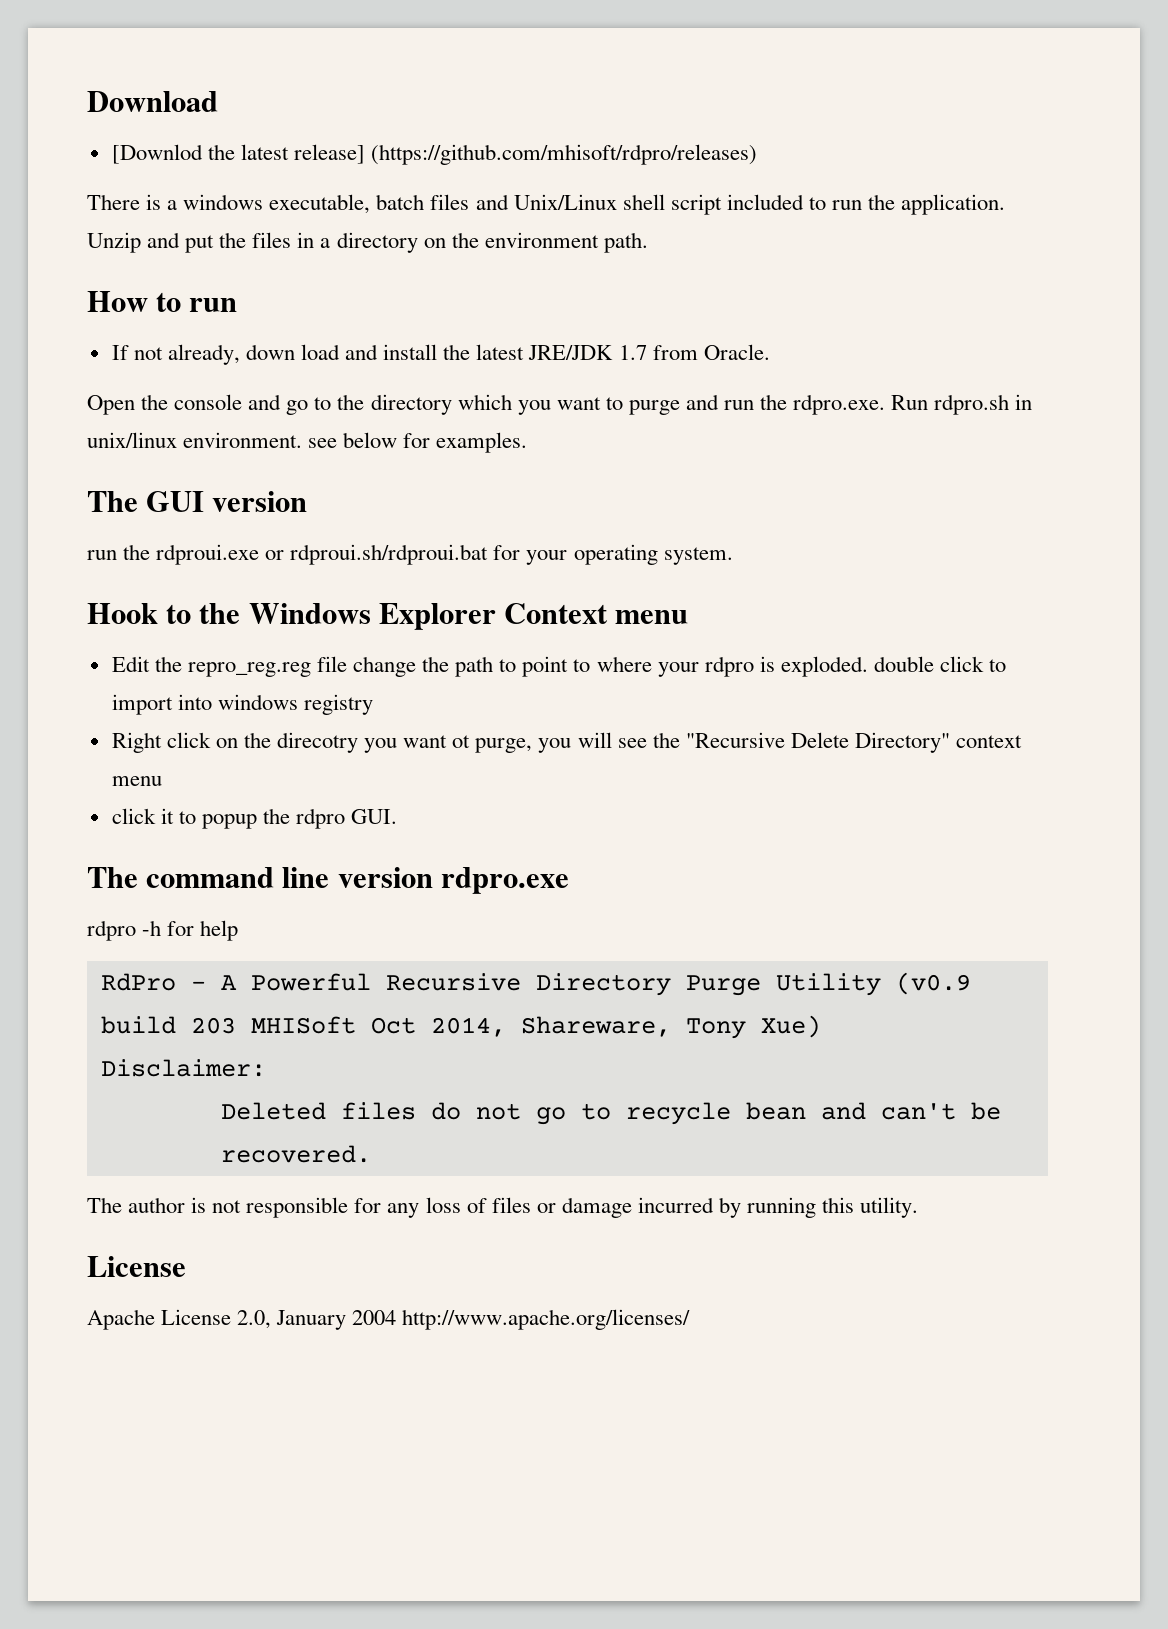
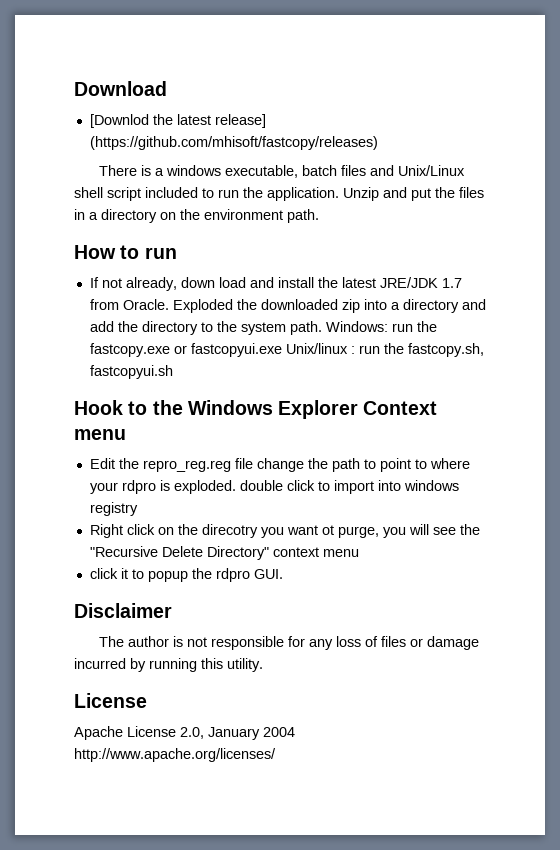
[371,144,758,165] (https://github.com/mhisoft/rdpro/releases) -> [89,136,378,150] (https://github.com/mhisoft/fastcopy/releases)
[87,394,1033,415] [87,432,528,453] [87,491,308,512] [87,544,733,565] // Open the console and go to the directory which you want to purge and run the rdpro.exe. Run rdpro.sh in unix/linux environment. see below for examples. // The GUI version // run the rdproui.exe or rdproui.sh/rdproui.bat for your operating system. -> [172,299,486,313] [89,321,437,335] [89,343,484,357] [89,365,173,379] Exploded the downloaded zip into a directory and add the directory to the system path. Windows: run the fastcopy.exe or fastcopyui.exe Unix/linux : run the fastcopy.sh, fastcopyui.sh
[87,867,569,894] [87,920,239,941] [100,972,971,996] [100,1015,821,1039] [100,1059,266,1077] [220,1102,1001,1125] [220,1145,371,1163] The command line version rdpro.exe // rdpro -h for help // RdPro - A Powerful Recursive Directory Purge Utility (v0.9 build 203 MHISoft Oct 2014, Shareware, Tony Xue) // Disclaimer: // Deleted files do not go to recycle bean and can't be recovered. -> [74,603,172,618] Disclaimer

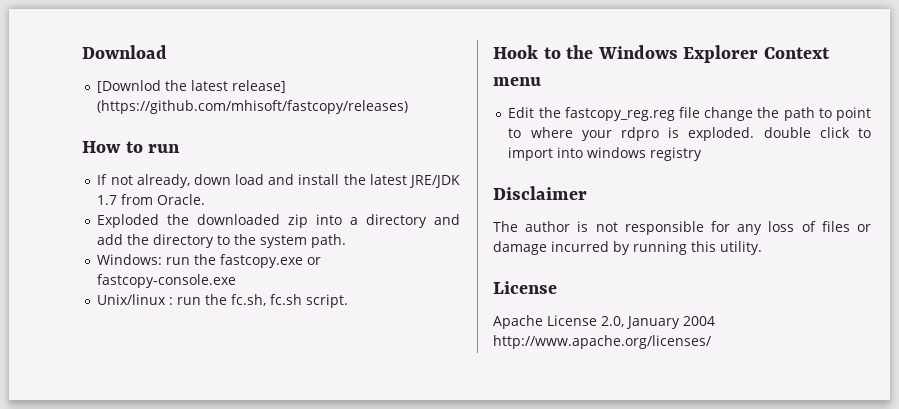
[99,165,466,178] [74,187,484,201] [74,209,319,223] // There is a windows executable, batch files and Unix/Linux shell script included to run the application. Unzip and put the files in a directory on the environment path. -> (409, 107) none
(169, 304) none -> (206, 199) //
(322, 328) none -> (347, 241) //
[190,343,282,357] fastcopyui.exe -> [97,274,237,288] fastcopy-console.exe //
[407,343,484,357] [89,365,173,379] fastcopy.sh, fastcopyui.sh -> [231,294,349,308] fc.sh, fc.sh script.
[142,460,231,472] repro_reg.reg -> [564,107,675,121] fastcopy_reg.reg
[89,524,480,538] [89,546,359,560] [89,568,283,582] // Right click on the direcotry you want ot purge, you will see the "Recursive Delete Directory" context menu // click it to popup the rdpro GUI. -> (703, 154) none

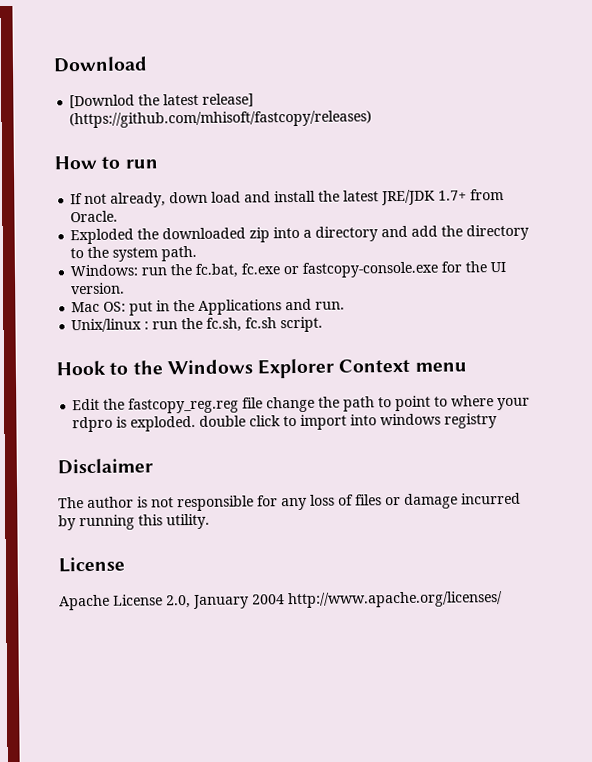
[97,195,118,205] 1.7 -> [438,190,468,201] 1.7+
[220,254,304,268] fastcopy.exe -> [195,263,281,278] fc.bat, fc.exe
(237, 281) none -> [441,261,507,273] [71,282,126,295] [71,298,346,316] for the UI version. // Mac OS: put in the Applications and run.

